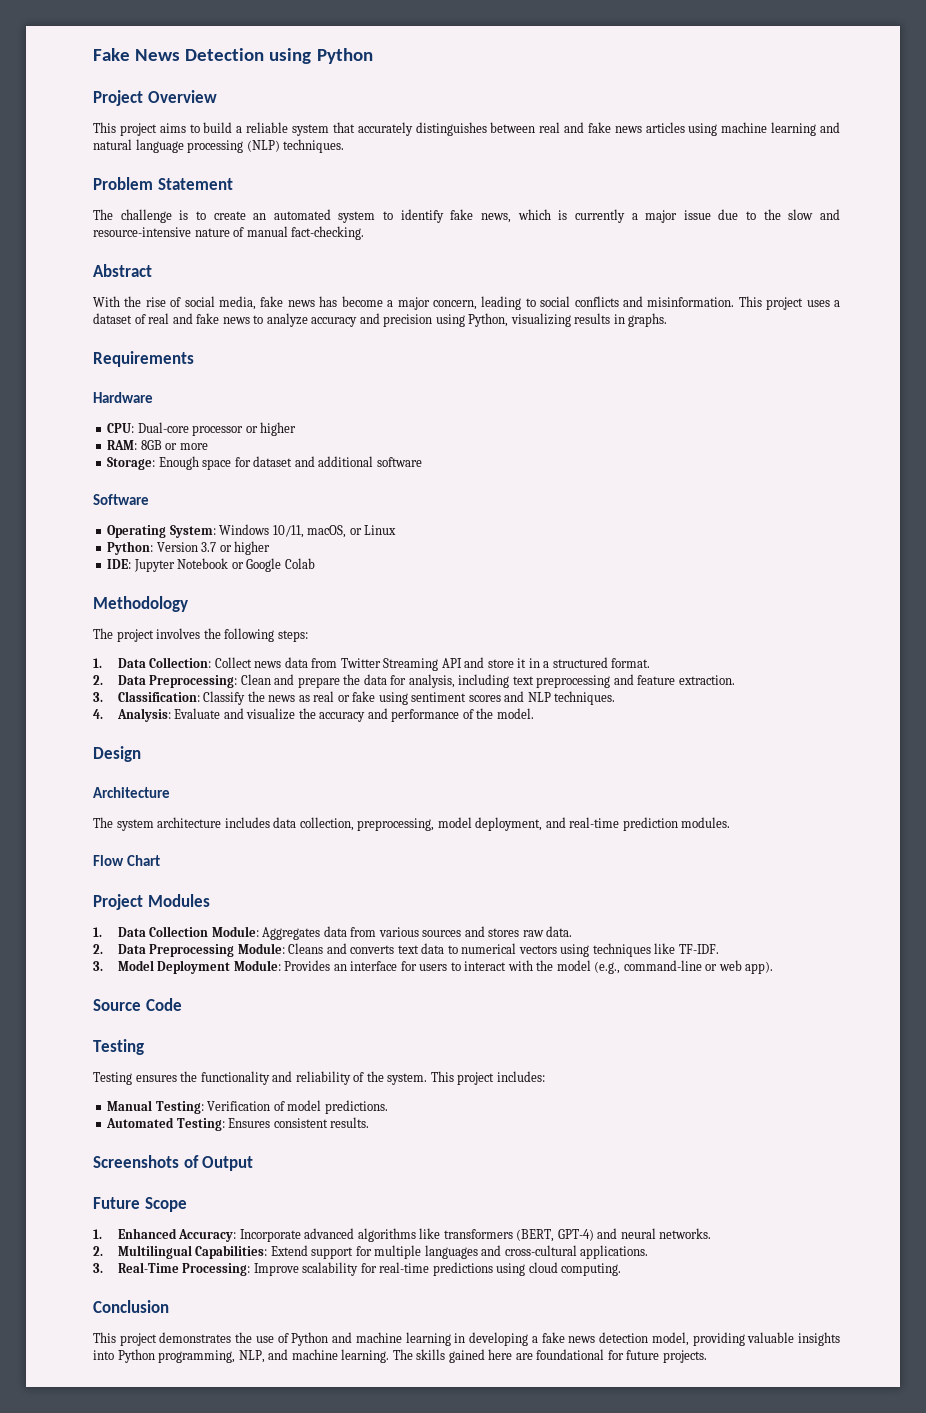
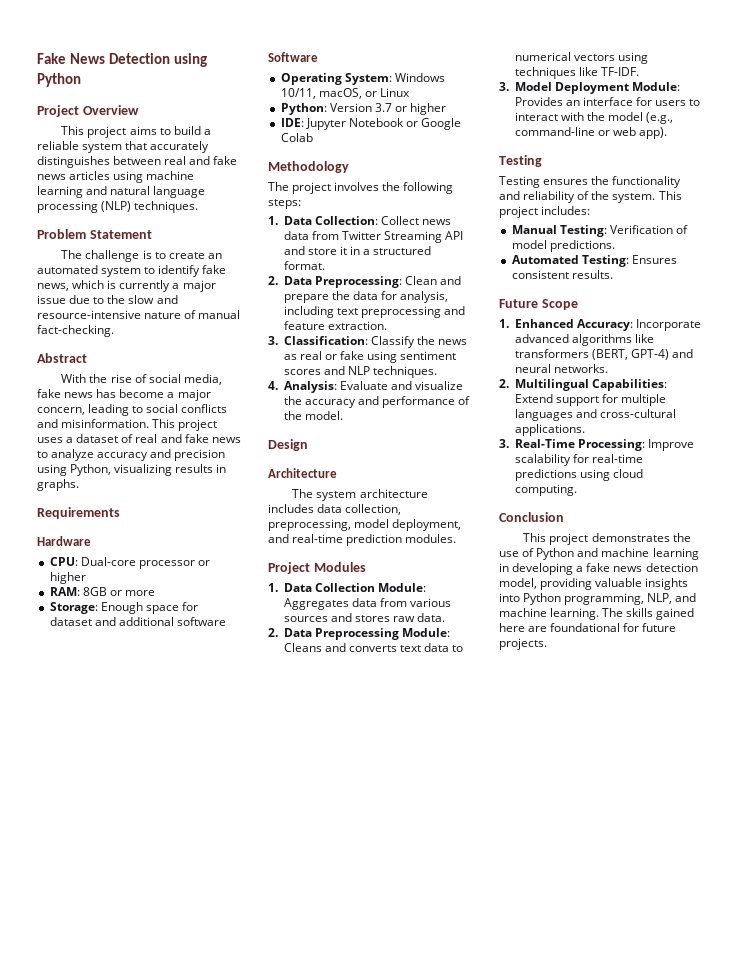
[93,855,161,866] // Flow Chart -> (457, 538) none
[93,998,182,1011] // Source Code -> (668, 133) none
[93,1155,254,1171] // Screenshots of Output -> (613, 274) none

